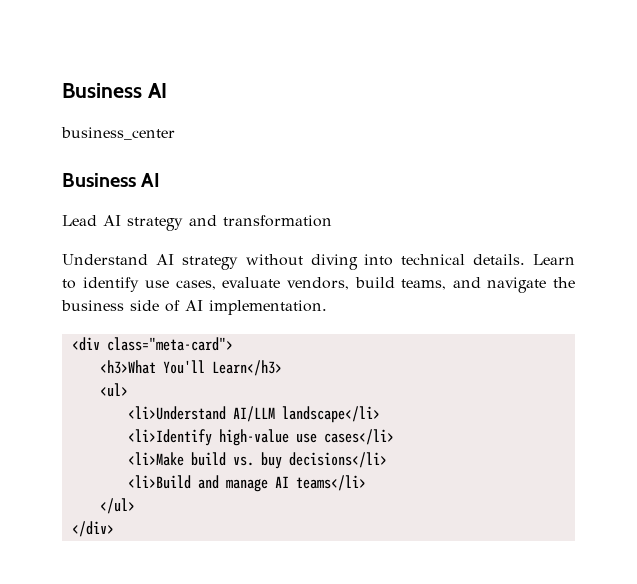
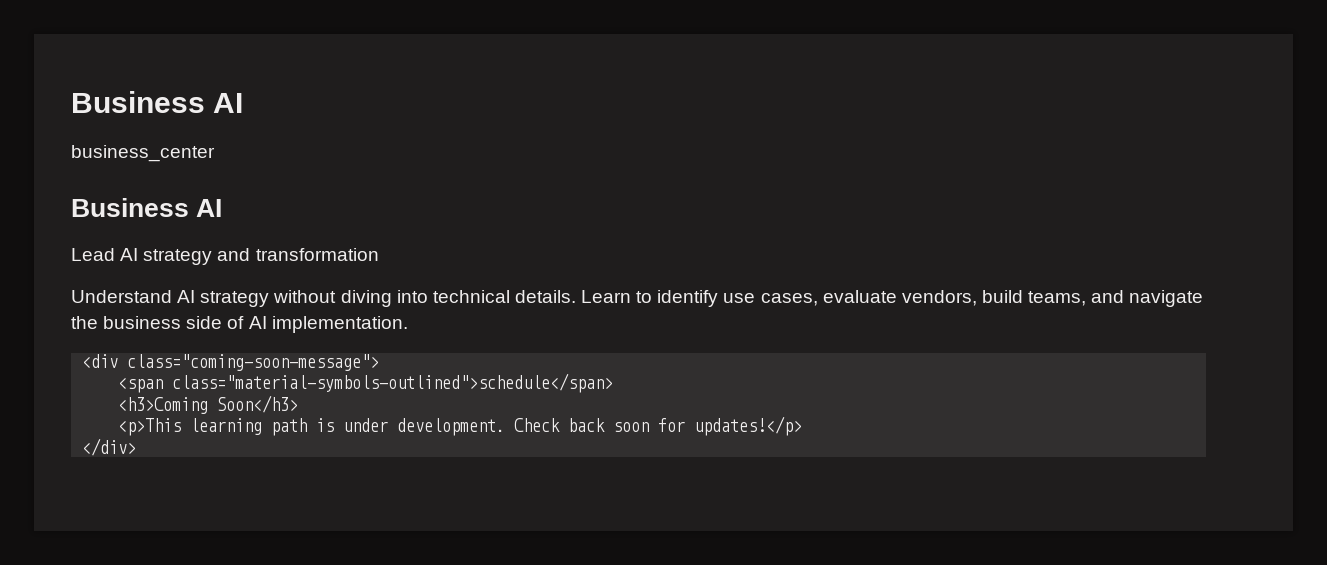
[106,337,233,351] [99,360,282,376] [99,383,128,397] [127,406,380,423] [127,429,394,446] [127,452,387,469] [127,475,366,492] [99,498,135,514] class="meta-card"> // <h3>What You'll Learn</h3> // <ul> // <li>Understand AI/LLM landscape</li> // <li>Identify high-value use cases</li> // <li>Make build vs. buy decisions</li> // <li>Build and manage AI teams</li> // </ul> -> [127,354,380,371] [118,373,614,393] [118,395,299,414] [118,416,803,436] class="coming-soon-message"> // <span class="material-symbols-outlined">schedule</span> // <h3>Coming Soon</h3> // <p>This learning path is under development. Check back soon for updates!</p>

